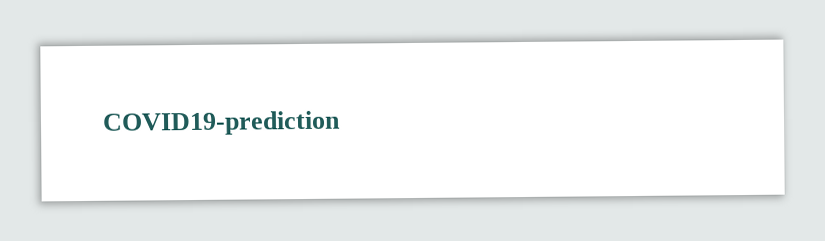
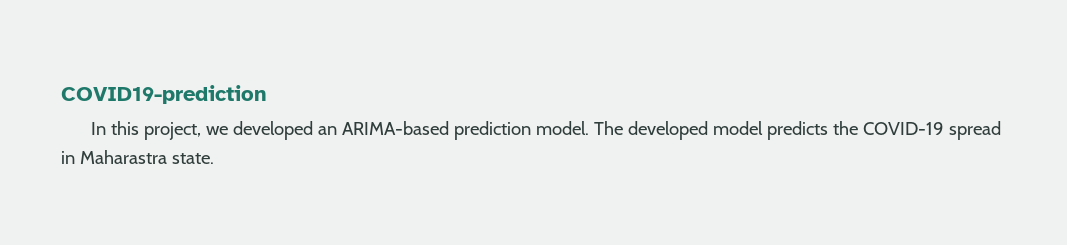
(341, 123) none -> [91,121,1001,140] [61,150,214,164] // In this project, we developed an ARIMA-based prediction model. The developed model predicts the COVID-19 spread in Maharastra state.

